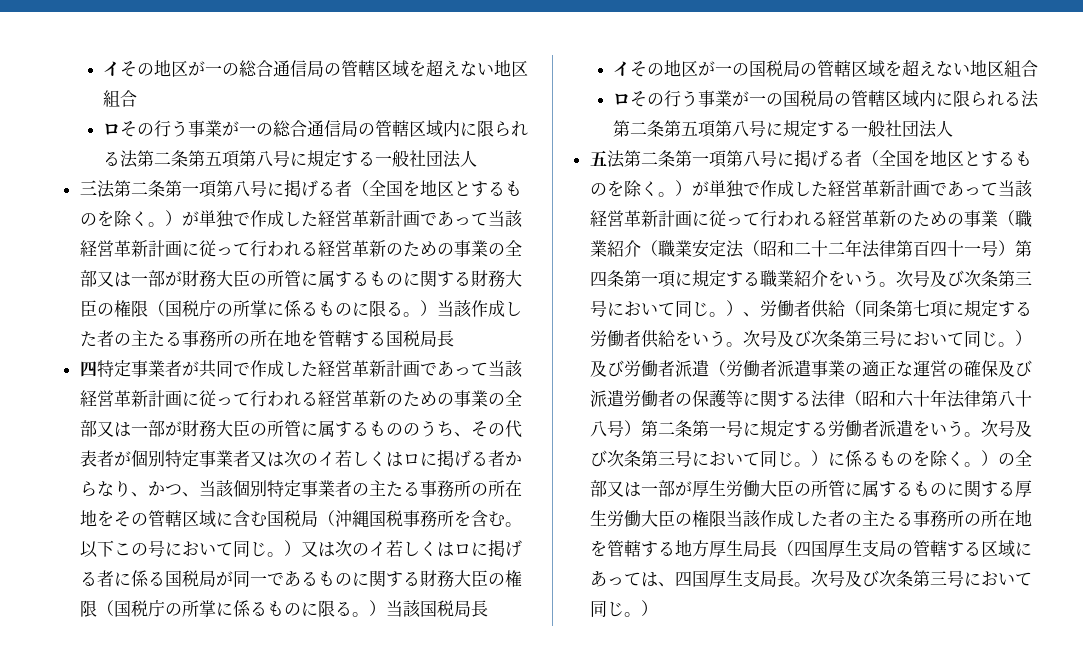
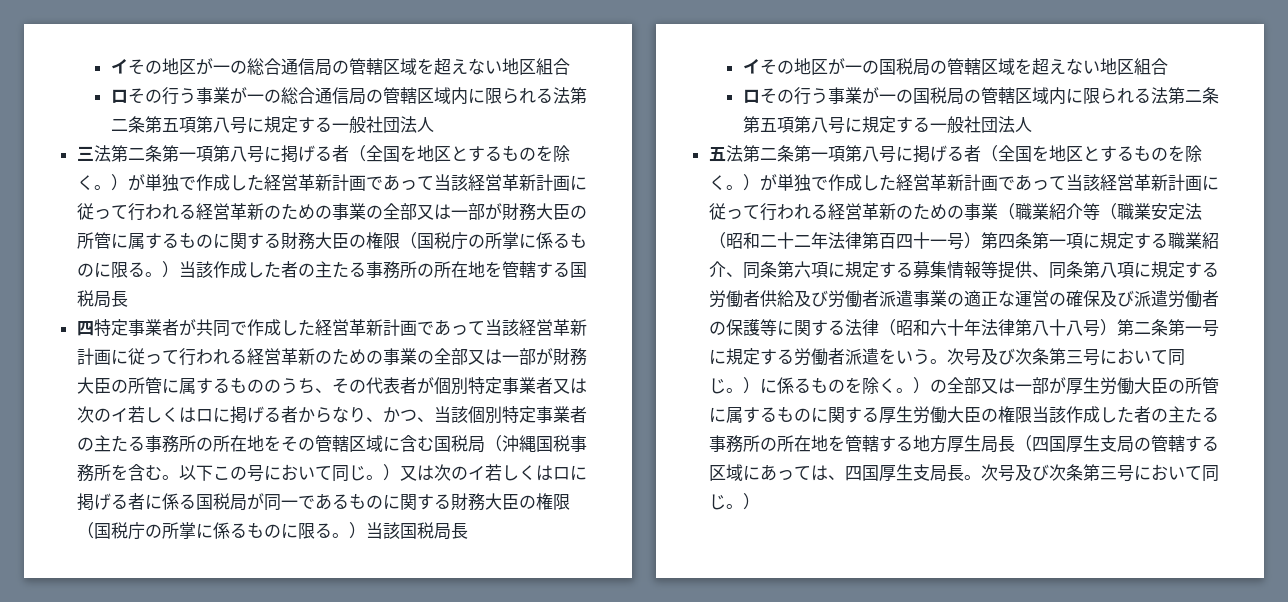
(641, 248) none -> [1082,203,1100,220] 等
[827,270,1032,287] [589,300,930,318] をいう。次号及び次条第三号において同じ。）、労働者供給（同条第七 -> [725,261,1117,279] 、同条第六項に規定する募集情報等提供、同条第八
[674,330,1032,347] [589,360,726,377] をいう。次号及び次条第三号において同じ。）及び労働者派遣（ -> [793,290,828,307] 及び

